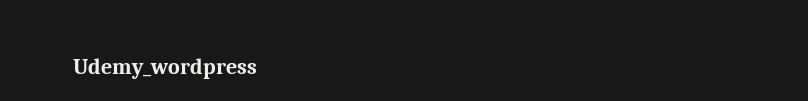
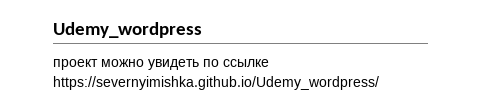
(257, 68) none -> [53,59,269,70] [53,76,379,90] // проект можно увидеть по ссылке https://severnyimishka.github.io/Udemy_wordpress/

